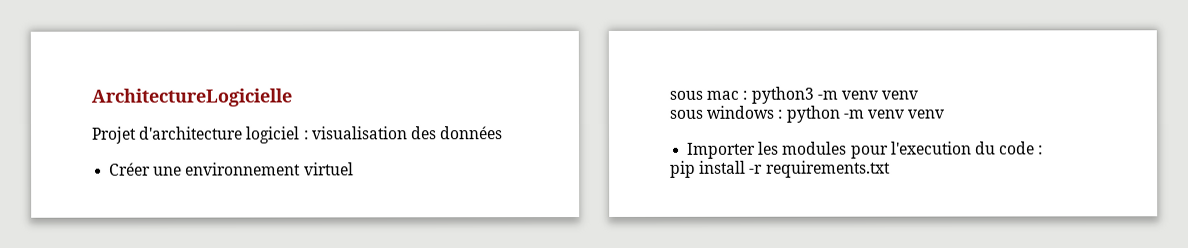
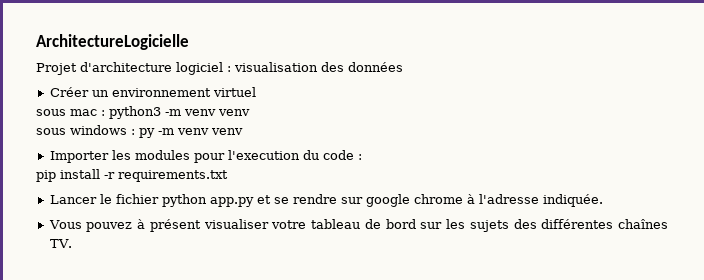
[153,166,183,176] une -> [91,90,109,97] un
[785,105,840,123] python -> [139,128,155,138] py
(891, 169) none -> [49,194,603,207] [48,219,669,232] [49,239,72,248] // Lancer le fichier python app.py et se rendre sur google chrome à l'adresse indiquée. // Vous pouvez à présent visualiser votre tableau de bord sur les sujets des différentes chaînes TV.

